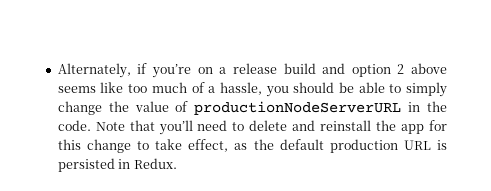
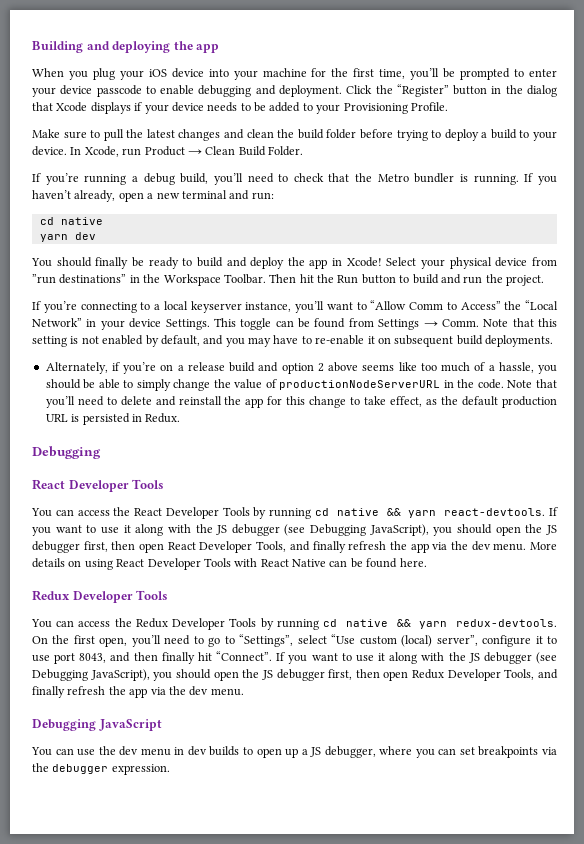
(57, 70) none -> [32,41,220,53] [32,68,557,80] [32,84,557,97] [32,102,448,114] [32,129,557,141] [32,146,303,157] [32,173,557,185] [32,190,274,202] [39,217,103,225] [39,232,96,242] [31,257,557,269] [32,274,544,286] [32,300,558,313] [32,318,557,330] [32,335,553,347] Building and deploying the app // When you plug your iOS device into your machine for the first time, you’ll be prompted to enter your device passcode to enable debugging and deployment. Click the “Register” button in the dialog that Xcode displays if your device needs to be added to your Provisioning Profile. // Make sure to pull the latest changes and clean the build folder before trying to deploy a build to your device. In Xcode, run Product → Clean Build Folder. // If you’re running a debug build, you’ll need to check that the Metro bundler is running. If you haven’t already, open a new terminal and run: // cd native // yarn dev // You should finally be ready to build and deploy the app in Xcode! Select your physical device from ”run destinations” in the Workspace Toolbar. Then hit the Run button to build and run the project. // If you’re connecting to a local keyserver instance, you’ll want to “Allow Comm to Access” the “Local Network” in your device Settings. This toggle can be found from Settings → Comm. Note that this setting is not enabled by default, and you may have to re-enable it on subsequent build deployments. //
(177, 163) none -> [32,446,101,459] [32,479,165,492] [31,507,558,519] [32,524,557,536] [32,541,557,553] [32,558,427,570] [32,590,169,603] [31,618,557,630] [32,634,558,647] [32,651,557,664] [32,669,559,681] [32,686,244,698] [32,719,162,731] [31,746,558,758] [32,763,170,775] // Debugging // React Developer Tools // You can access the React Developer Tools by running cd native && yarn react-devtools. If you want to use it along with the JS debugger (see Debugging JavaScript), you should open the JS debugger first, then open React Developer Tools, and finally refresh the app via the dev menu. More details on using React Developer Tools with React Native can be found here. // Redux Developer Tools // You can access the Redux Developer Tools by running cd native && yarn redux-devtools. On the first open, you’ll need to go to “Settings”, select “Use custom (local) server”, configure it to use port 8043, and then finally hit “Connect”. If you want to use it along with the JS debugger (see Debugging JavaScript), you should open the JS debugger first, then open Redux Developer Tools, and finally refresh the app via the dev menu. // Debugging JavaScript // You can use the dev menu in dev builds to open up a JS debugger, where you can set breakpoints via the debugger expression.

